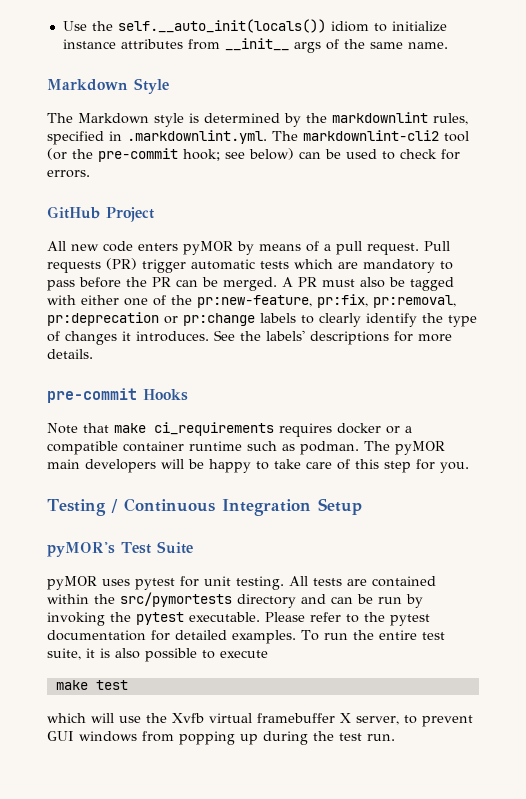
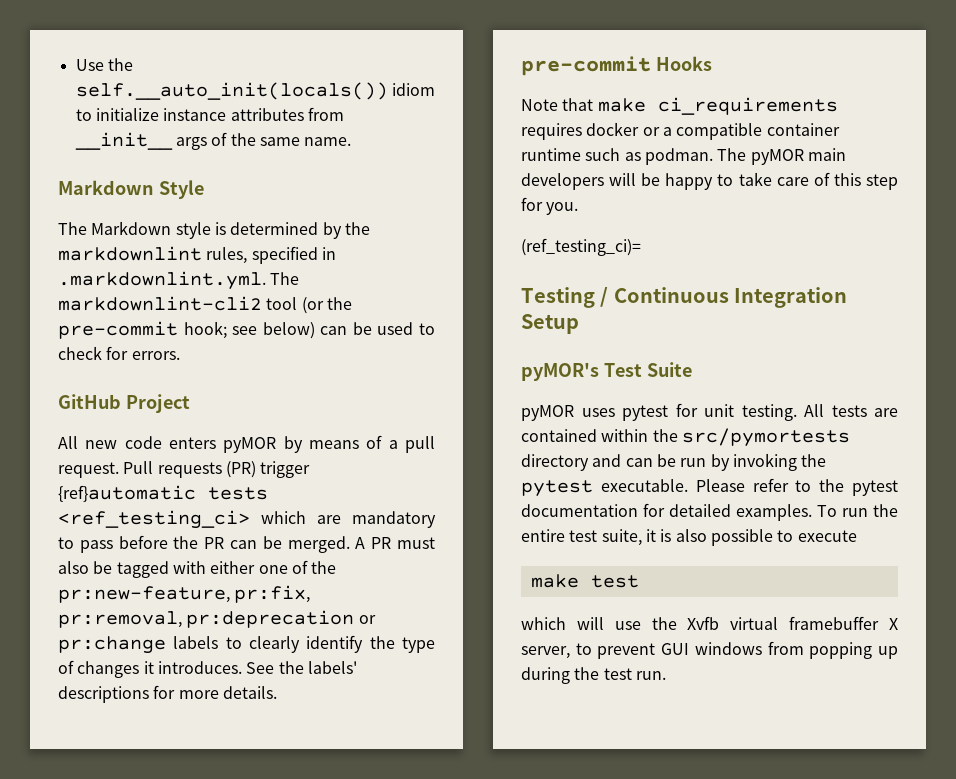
[191,259,289,270] automatic tests -> [58,485,268,502] [58,510,250,529] {ref}automatic tests <ref_testing_ci>
(469, 467) none -> [521,238,641,256] // (ref_testing_ci)=

